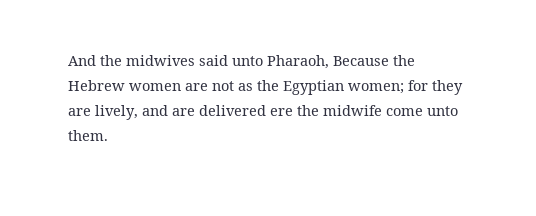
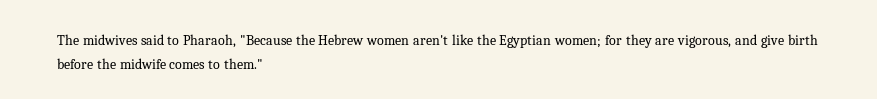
[68,55,415,69] [68,80,253,91] And the midwives said unto Pharaoh, Because the Hebrew women are not as -> [57,34,473,48] The midwives said to Pharaoh, "Because the Hebrew women aren't like
[95,105,458,120] [68,130,108,141] lively, and are delivered ere the midwife come unto them. -> [677,34,818,48] [57,58,263,69] vigorous, and give birth before the midwife comes to them."

